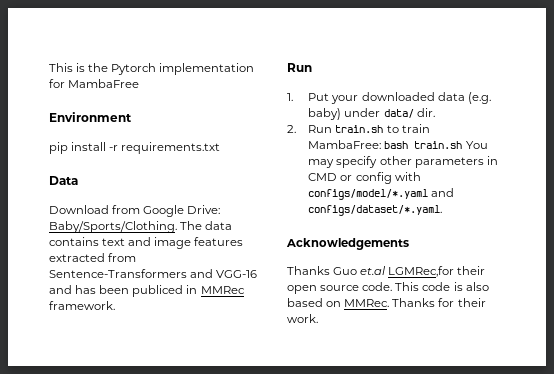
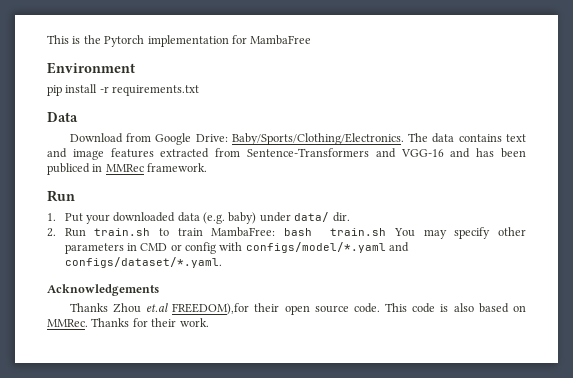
[49,221,177,233] Baby/Sports/Clothing. -> [231,133,404,145] Baby/Sports/Clothing/Electronics.
[333,266,455,277] Guo et.al LGMRec,for -> [112,303,250,315] Zhou et.al FREEDOM),for

